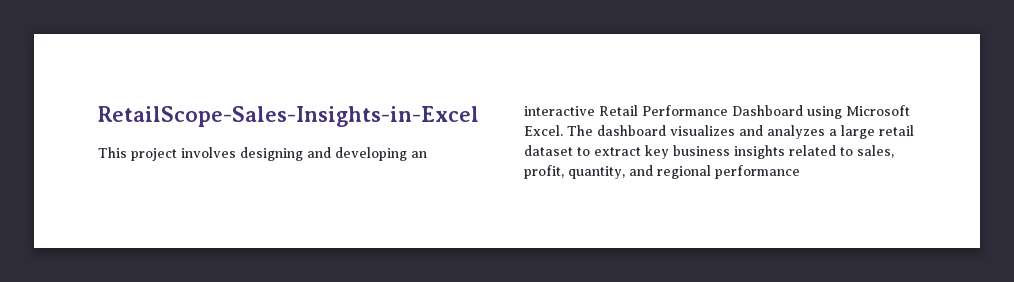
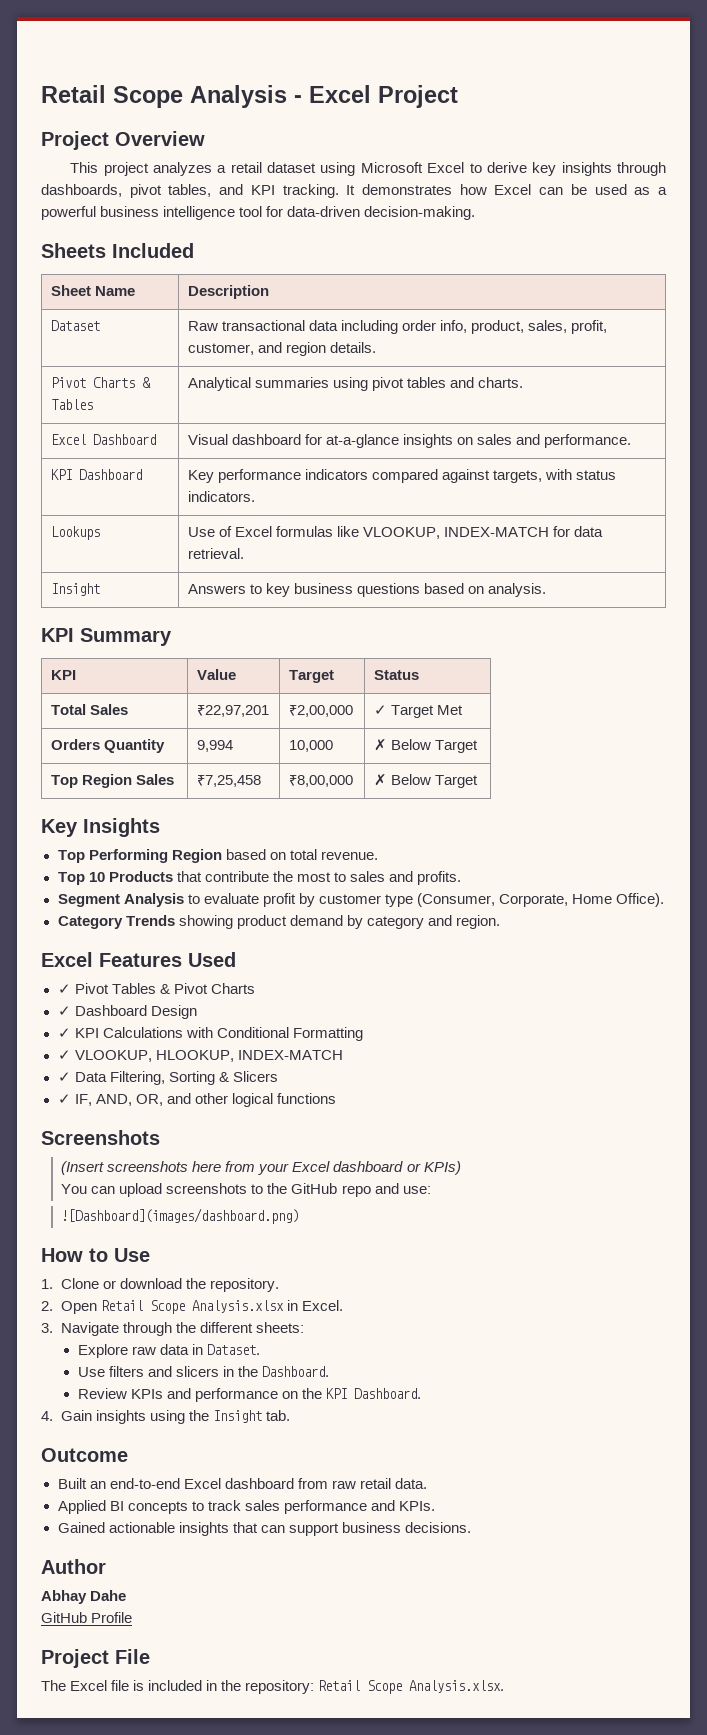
[98,106,479,127] [98,147,427,161] [524,105,910,119] [524,125,914,139] [524,145,894,159] [524,165,800,179] RetailScope-Sales-Insights-in-Excel // This project involves designing and developing an interactive Retail Performance Dashboard using Microsoft Excel. The dashboard visualizes and analyzes a large retail dataset to extract key business insights related to sales, profit, quantity, and regional performance -> [41,85,458,108] [41,131,205,150] [70,162,666,176] [41,184,667,198] [41,206,476,220] [41,243,194,258] [50,285,135,296] [187,285,269,299] [50,320,100,331] [187,320,608,334] [187,342,376,356] [50,377,151,388] [50,399,93,410] [187,377,524,391] [50,434,156,445] [187,434,632,448] [50,469,142,480] [187,469,617,483] [187,491,255,502] [50,526,100,540] [187,526,604,539] [187,548,244,559] [50,583,100,596] [187,583,547,597] [41,628,172,646] [50,670,76,680] [196,669,236,680] [288,670,334,683] [373,670,419,680] [50,704,128,715] [196,705,269,717] [288,705,353,717] [373,705,463,718] [50,739,165,753] [196,740,233,752] [288,740,333,752] [373,739,478,753] [50,774,174,788] [196,775,261,787] [288,775,353,787] [373,774,478,788] [41,818,160,837] [57,849,378,863] [57,871,462,885] [57,893,665,907] [57,915,500,929] [41,952,236,967] [57,983,255,994] [57,1005,197,1019] [57,1027,363,1041] [57,1050,343,1062] [57,1071,278,1085] [57,1093,336,1107] [41,1130,160,1145] [61,1161,461,1175] [61,1183,431,1197] [61,1208,300,1224] [41,1248,150,1262] [41,1278,280,1292] [41,1300,344,1314] [41,1322,305,1336] [77,1344,260,1358] [77,1366,329,1377] [77,1388,421,1402] [41,1410,291,1424] [41,1448,128,1462] [57,1478,427,1489] [57,1500,435,1514] [57,1522,471,1536] [41,1559,106,1574] [41,1590,127,1604] [41,1612,133,1623] [41,1649,150,1668] [41,1680,505,1694] Retail Scope Analysis - Excel Project // Project Overview // This project analyzes a retail dataset using Microsoft Excel to derive key insights through dashboards, pivot tables, and KPI tracking. It demonstrates how Excel can be used as a powerful business intelligence tool for data-driven decision-making. // Sheets Included // Sheet Name | Description // Dataset | Raw transactional data including order info, product, sales, profit, customer, and region details. // Pivot Charts & Tables | Analytical summaries using pivot tables and charts. // Excel Dashboard | Visual dashboard for at-a-glance insights on sales and performance. // KPI Dashboard | Key performance indicators compared against targets, with status indicators. // Lookups | Use of Excel formulas like VLOOKUP, INDEX-MATCH for data retrieval. // Insight | Answers to key business questions based on analysis. // KPI Summary // KPI | Value | Target | Status // Total Sales | ₹22,97,201 | ₹2,00,000 | ✓ Target Met // Orders Quantity | 9,994 | 10,000 | ✗ Below Target // Top Region Sales | ₹7,25,458 | ₹8,00,000 | ✗ Below Target // Key Insights // Top Performing Region based on total revenue. // Top 10 Products that contribute the most to sales and profits. // Segment Analysis to evaluate profit by customer type (Consumer, Corporate, Home Office). // Category Trends showing product demand by category and region. // Excel Features Used // ✓ Pivot Tables & Pivot Charts // ✓ Dashboard Design // ✓ KPI Calculations with Conditional Formatting // ✓ VLOOKUP, HLOOKUP, INDEX-MATCH // ✓ Data Filtering, Sorting & Slicers // ✓ IF, AND, OR, and other logical functions // Screenshots // (Insert screenshots here from your Excel dashboard or KPIs) // You can upload screenshots to the GitHub repo and use: // ![Dashboard](images/dashboard.png) // How to Use // 1. Clone or download the repository. // 2. Open Retail Scope Analysis.xlsx in Excel. // 3. Navigate through the different sheets: // Explore raw data in Dataset. // Use filters and slicers in the Dashboard. // Review KPIs and performance on the KPI Dashboard. // 4. Gain insights using the Insight tab. // Outcome // Built an end-to-end Excel dashboard from raw retail data. // Applied BI concepts to track sales performance and KPIs. // Gained actionable insights that can support business decisions. // Author // Abhay Dahe // GitHub Profile // Project File // The Excel file is included in the repository: Retail Scope Analysis.xlsx.

